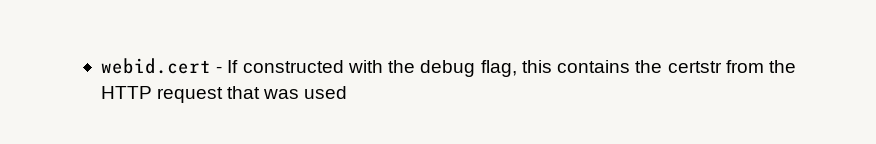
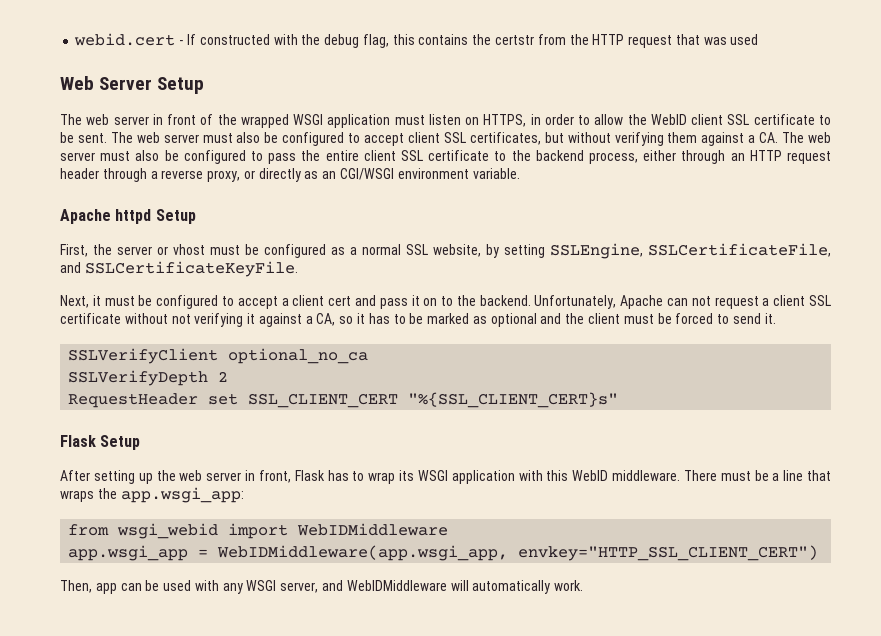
(348, 92) none -> [60,76,205,94] [60,114,831,128] [60,132,831,146] [60,150,832,164] [60,168,520,182] [60,209,196,224] [60,243,831,259] [60,261,298,277] [60,295,831,309] [60,313,776,327] [68,348,369,364] [68,370,229,386] [68,392,619,408] [60,435,141,450] [60,470,832,484] [60,487,244,503] [68,523,449,539] [68,545,819,561] [60,580,584,594] // Web Server Setup // The web server in front of the wrapped WSGI application must listen on HTTPS, in order to allow the WebID client SSL certificate to be sent. The web server must also be configured to accept client SSL certificates, but without verifying them against a CA. The web server must also be configured to pass the entire client SSL certificate to the backend process, either through an HTTP request header through a reverse proxy, or directly as an CGI/WSGI environment variable. // Apache httpd Setup // First, the server or vhost must be configured as a normal SSL website, by setting SSLEngine, SSLCertificateFile, and SSLCertificateKeyFile. // Next, it must be configured to accept a client cert and pass it on to the backend. Unfortunately, Apache can not request a client SSL certificate without not verifying it against a CA, so it has to be marked as optional and the client must be forced to send it. // SSLVerifyClient optional_no_ca // SSLVerifyDepth 2 // RequestHeader set SSL_CLIENT_CERT "%{SSL_CLIENT_CERT}s" // Flask Setup // After setting up the web server in front, Flask has to wrap its WSGI application with this WebID middleware. There must be a line that wraps the app.wsgi_app: // from wsgi_webid import WebIDMiddleware // app.wsgi_app = WebIDMiddleware(app.wsgi_app, envkey="HTTP_SSL_CLIENT_CERT") // Then, app can be used with any WSGI server, and WebIDMiddleware will automatically work.

